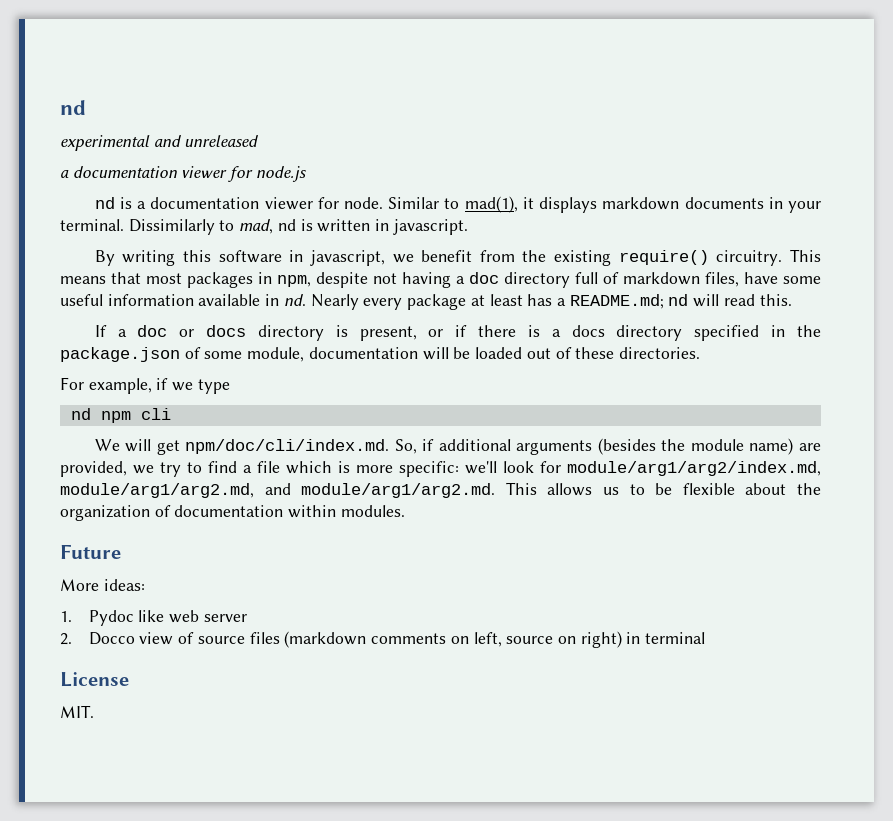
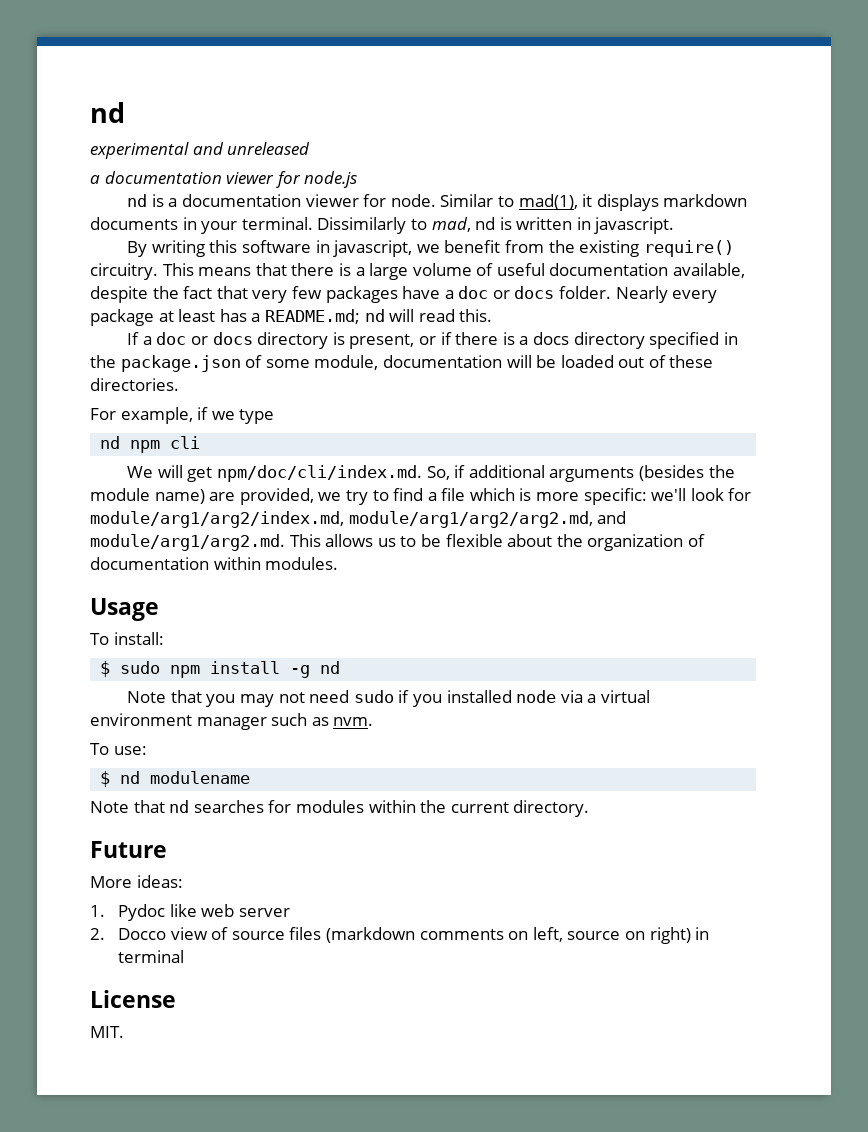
[146,272,821,288] [60,294,306,306] most packages in npm, despite not having a doc directory full of markdown files, have some useful information available in nd. -> [291,263,746,280] [90,286,612,303] there is a large volume of useful documentation available, despite the fact that very few packages have a doc or docs folder.
[60,483,254,498] module/arg1/arg2.md, -> [348,511,593,528] module/arg1/arg2/arg2.md,
(405, 511) none -> [90,598,159,621] [90,632,164,645] [100,661,341,678] [127,690,650,707] [90,713,374,730] [90,743,147,755] [100,771,251,787] [90,800,590,817] // Usage // To install: // $ sudo npm install -g nd // Note that you may not need sudo if you installed node via a virtual environment manager such as nvm. // To use: // $ nd modulename // Note that nd searches for modules within the current directory.

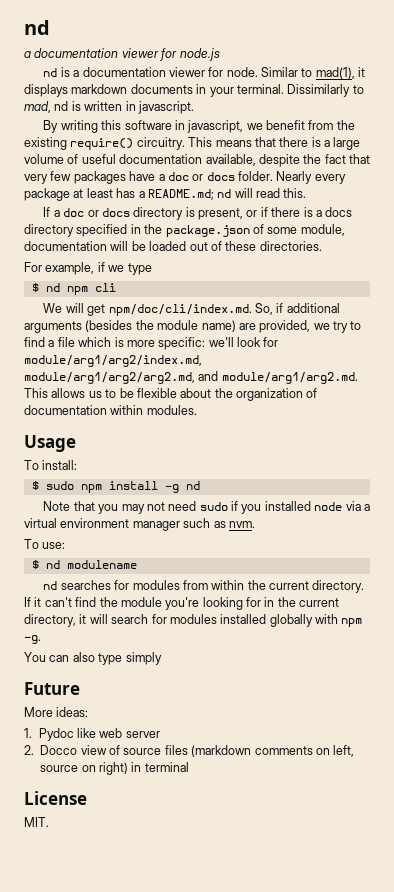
[90,102,125,123] [90,142,311,159] nd // experimental and unreleased -> [24,20,50,35] nd
(275, 416) none -> [31,283,39,292] $
[90,800,165,813] Note that -> (137, 564) none
(364, 806) none -> [182,580,208,590] from
(590, 808) none -> [24,597,340,610] [24,614,363,627] [24,635,41,644] [24,652,162,665] If it can't find the module you're looking for in the current directory, it will search for modules installed globally with npm -g. // You can also type simply

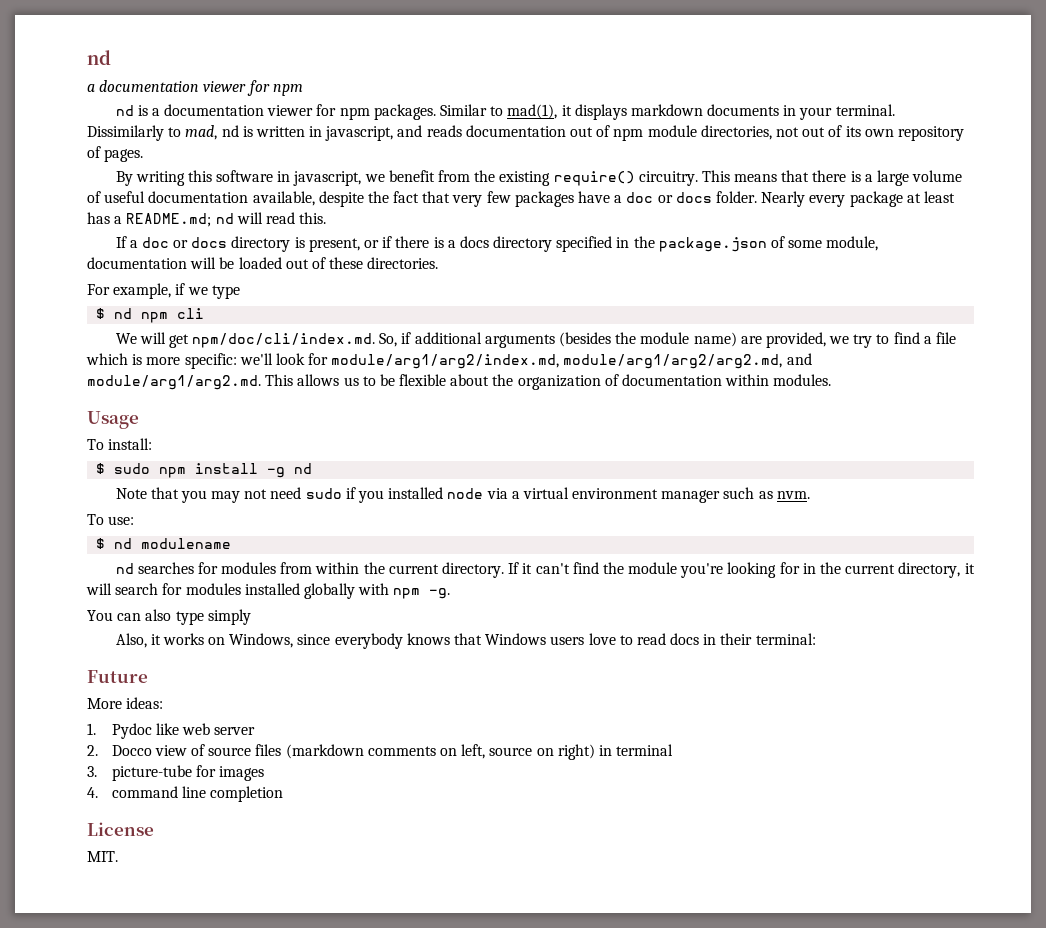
[179,48,220,61] node.js -> [272,84,303,96] npm
[226,67,258,77] node. -> [339,104,436,120] npm packages.
[137,101,194,114] javascript. -> [325,125,964,141] [87,146,144,162] javascript, and reads documentation out of npm module directories, not out of its own repository of pages.
(162, 658) none -> [115,633,816,649] // Also, it works on Windows, since everybody knows that Windows users love to read docs in their terminal:
(189, 767) none -> [87,765,265,781] [87,786,284,802] // 3. picture-tube for images // 4. command line completion

